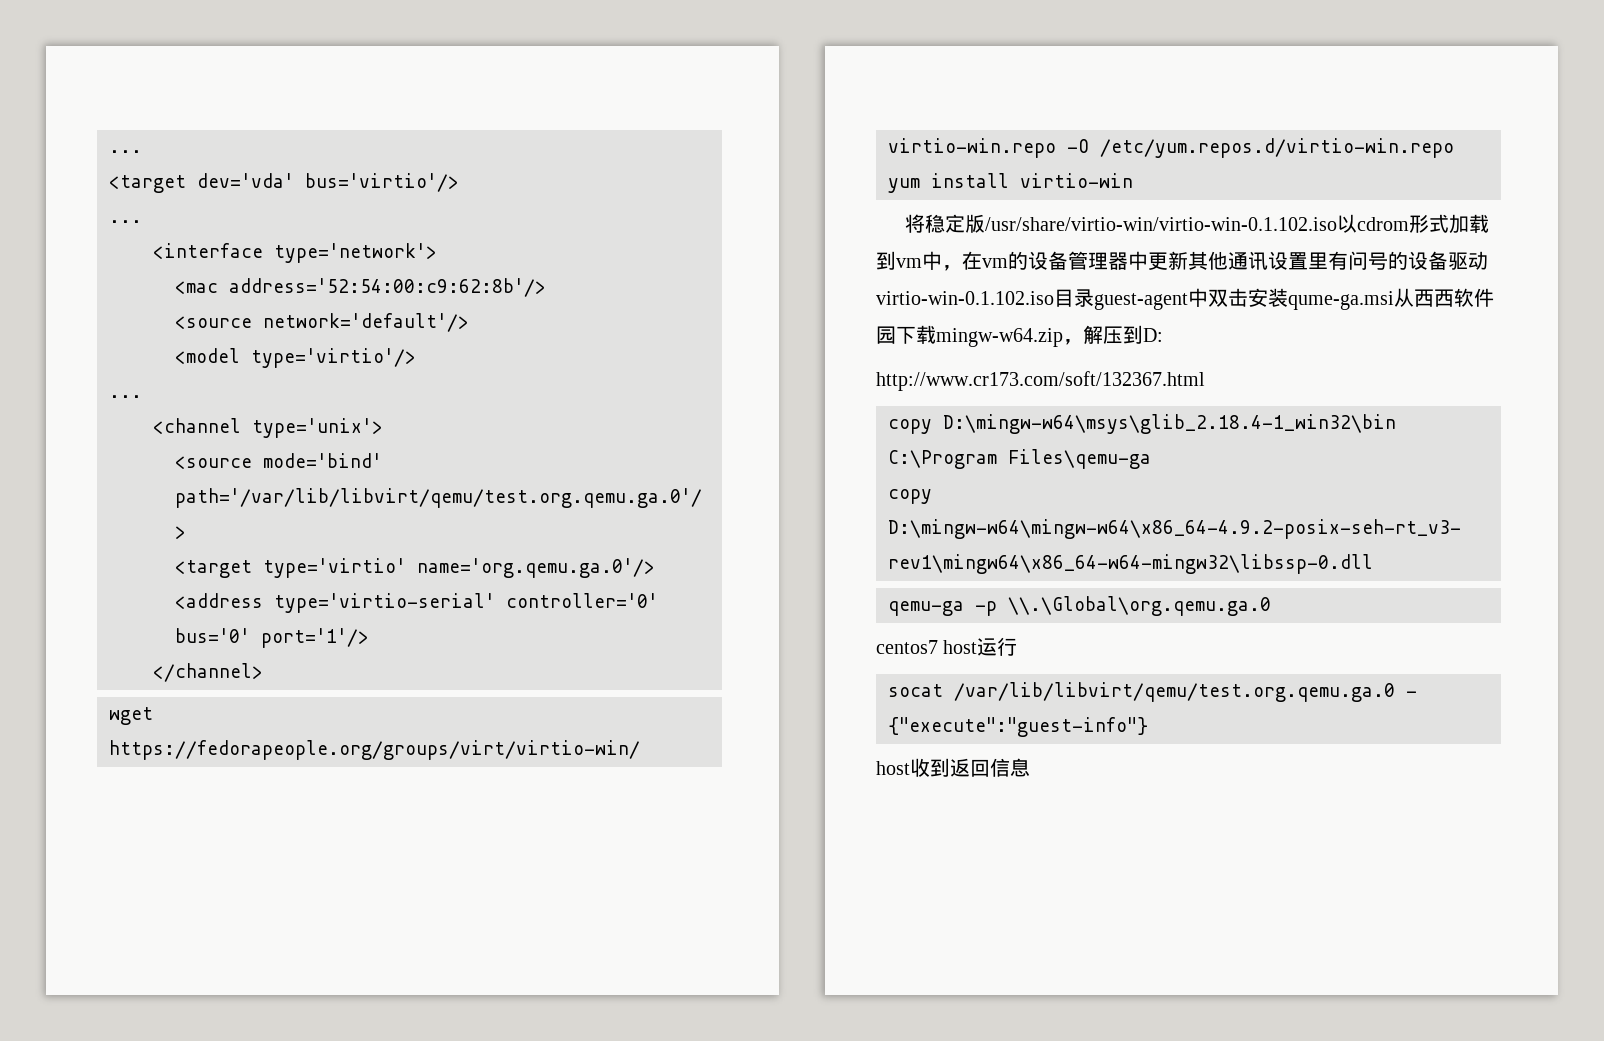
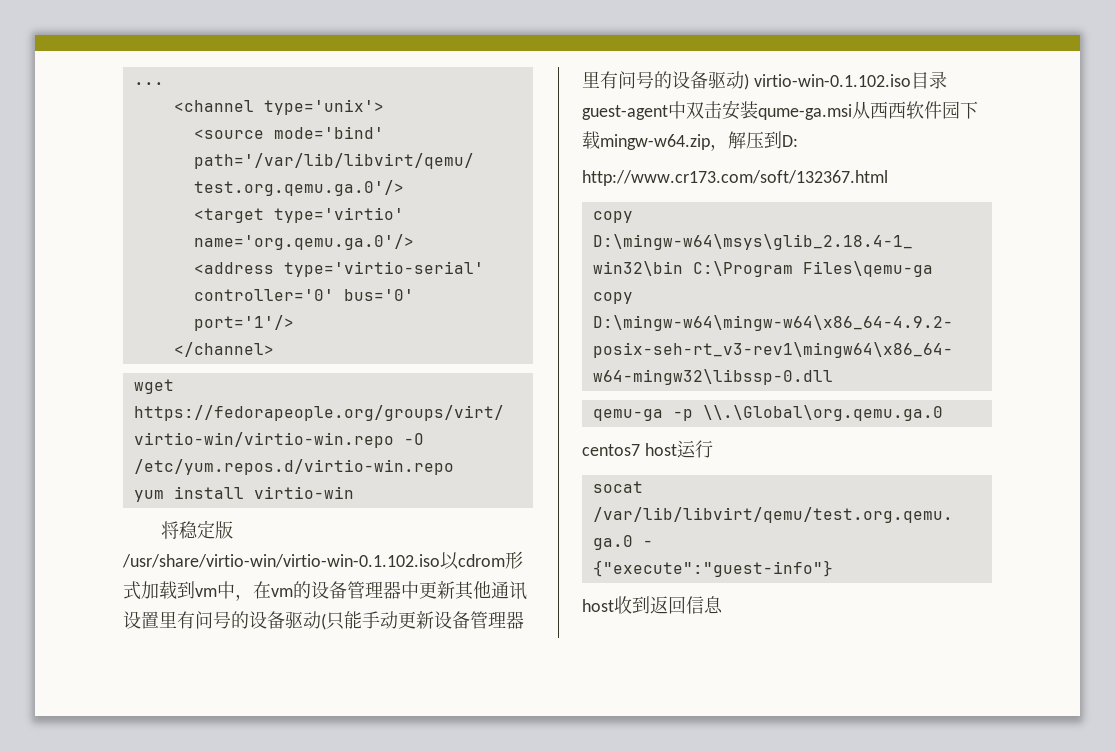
[109,150,142,153] [109,173,459,193] [109,220,142,223] [153,243,437,263] [175,278,546,297] [175,313,469,332] [175,348,416,368] [109,395,142,398] ... // <target dev='vda' bus='virtio'/> // ... // <interface type='network'> // <mac address='52:54:00:c9:62:8b'/> // <source network='default'/> // <model type='virtio'/> // ... -> [133,82,164,85] ...
(1488, 260) none -> [321,611,524,630] [582,71,749,90] (只能手动更新设备管理器里有问号的设备驱动)

